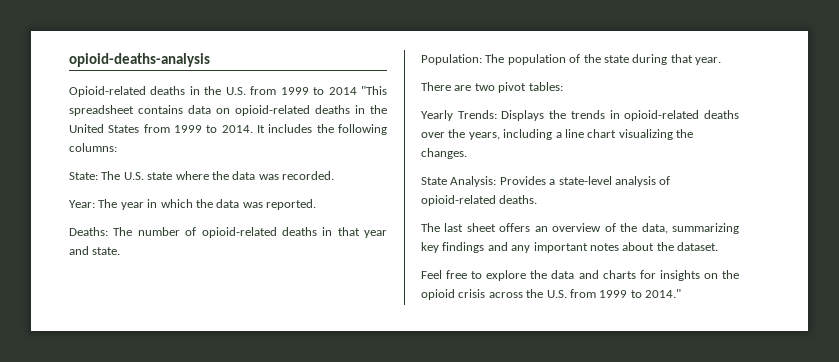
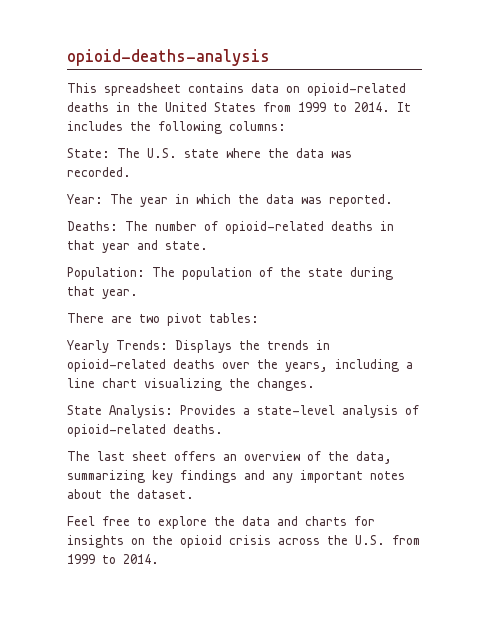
[69,86,388,97] Opioid-related deaths in the U.S. from 1999 to 2014 "This -> [67,83,97,93] This
[645,289,681,298] 2014." -> [123,554,159,564] 2014.

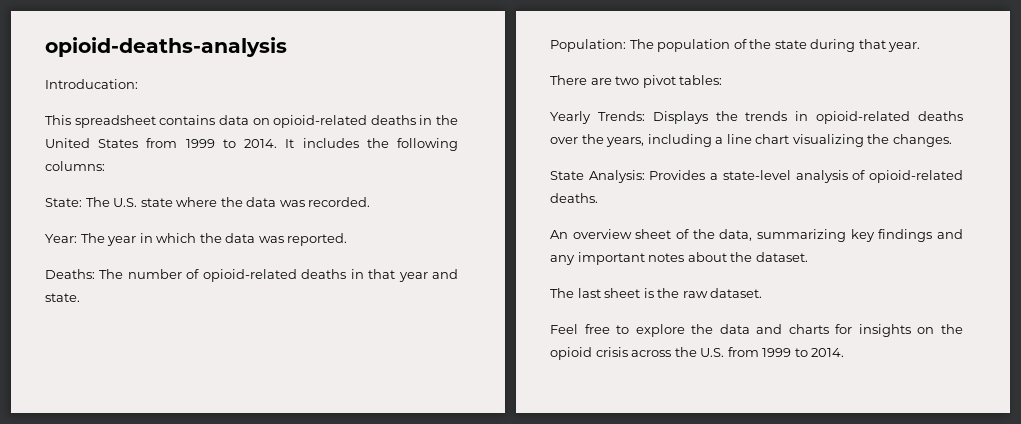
(270, 57) none -> [45,79,138,89] // Introducation:
[67,451,300,461] The last sheet offers an overview -> [550,229,672,239] An overview sheet
(194, 494) none -> [550,288,763,298] // The last sheet is the raw dataset.

